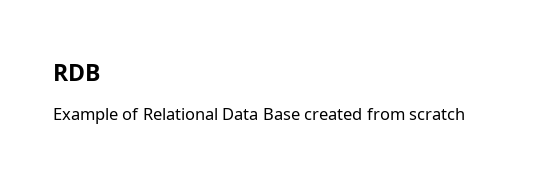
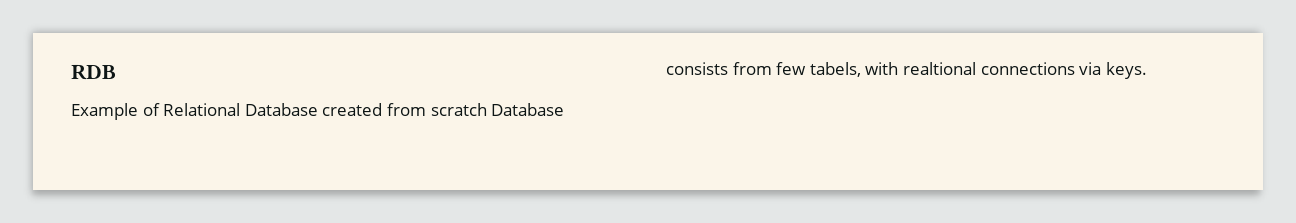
[222,108,300,120] Data Base -> [244,103,318,116] Database
(466, 114) none -> [491,103,565,116] [666,62,1147,79] Database consists from few tabels, with realtional connections via keys.

